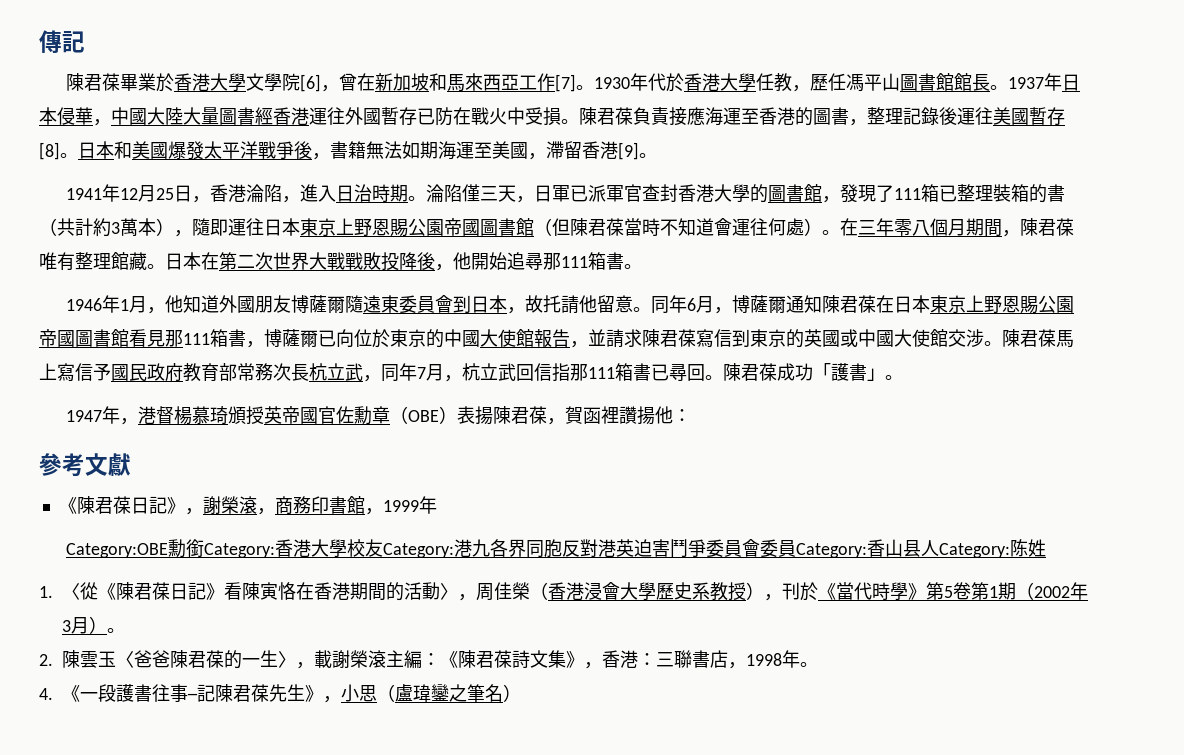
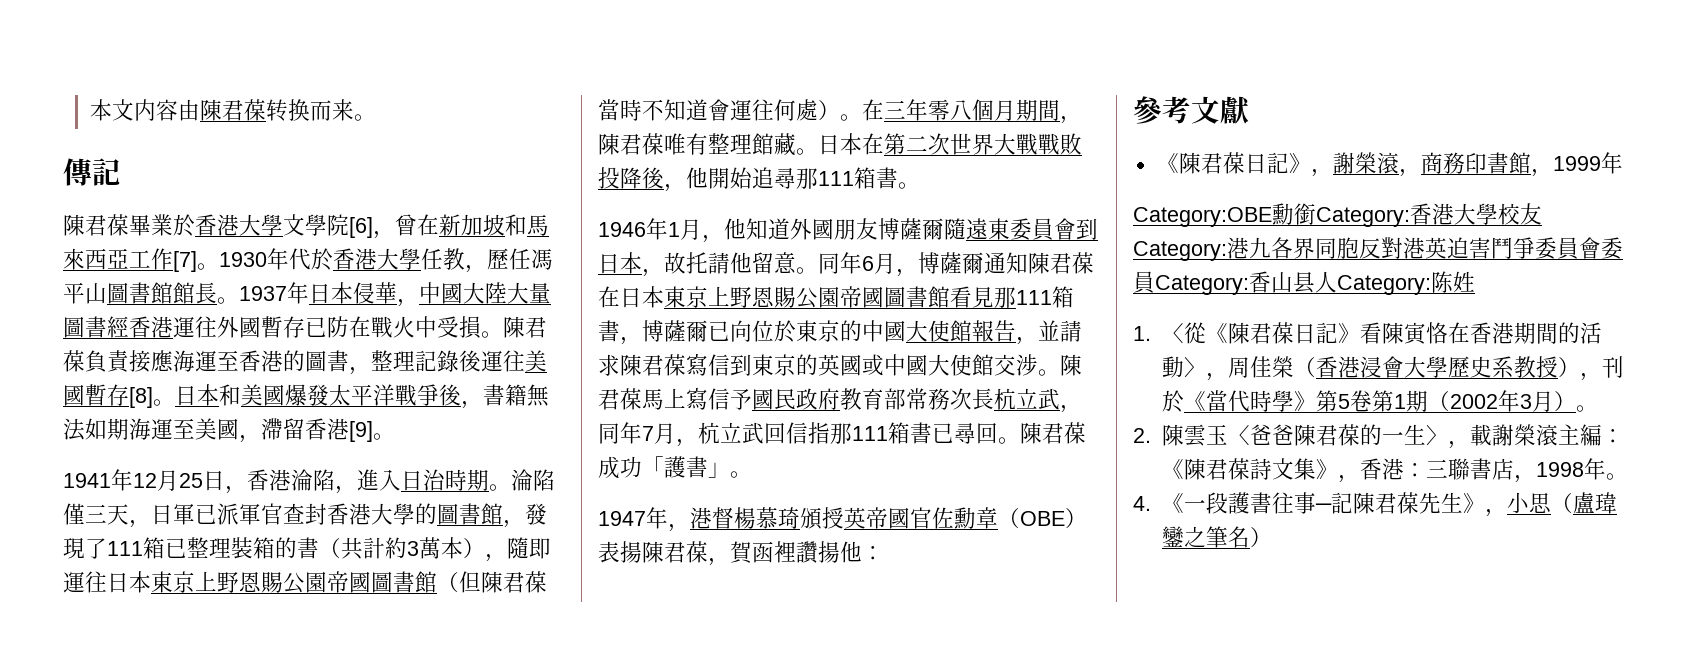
(39, 41) none -> [90,99,377,122] 本文内容由陳君葆转换而来。 //

